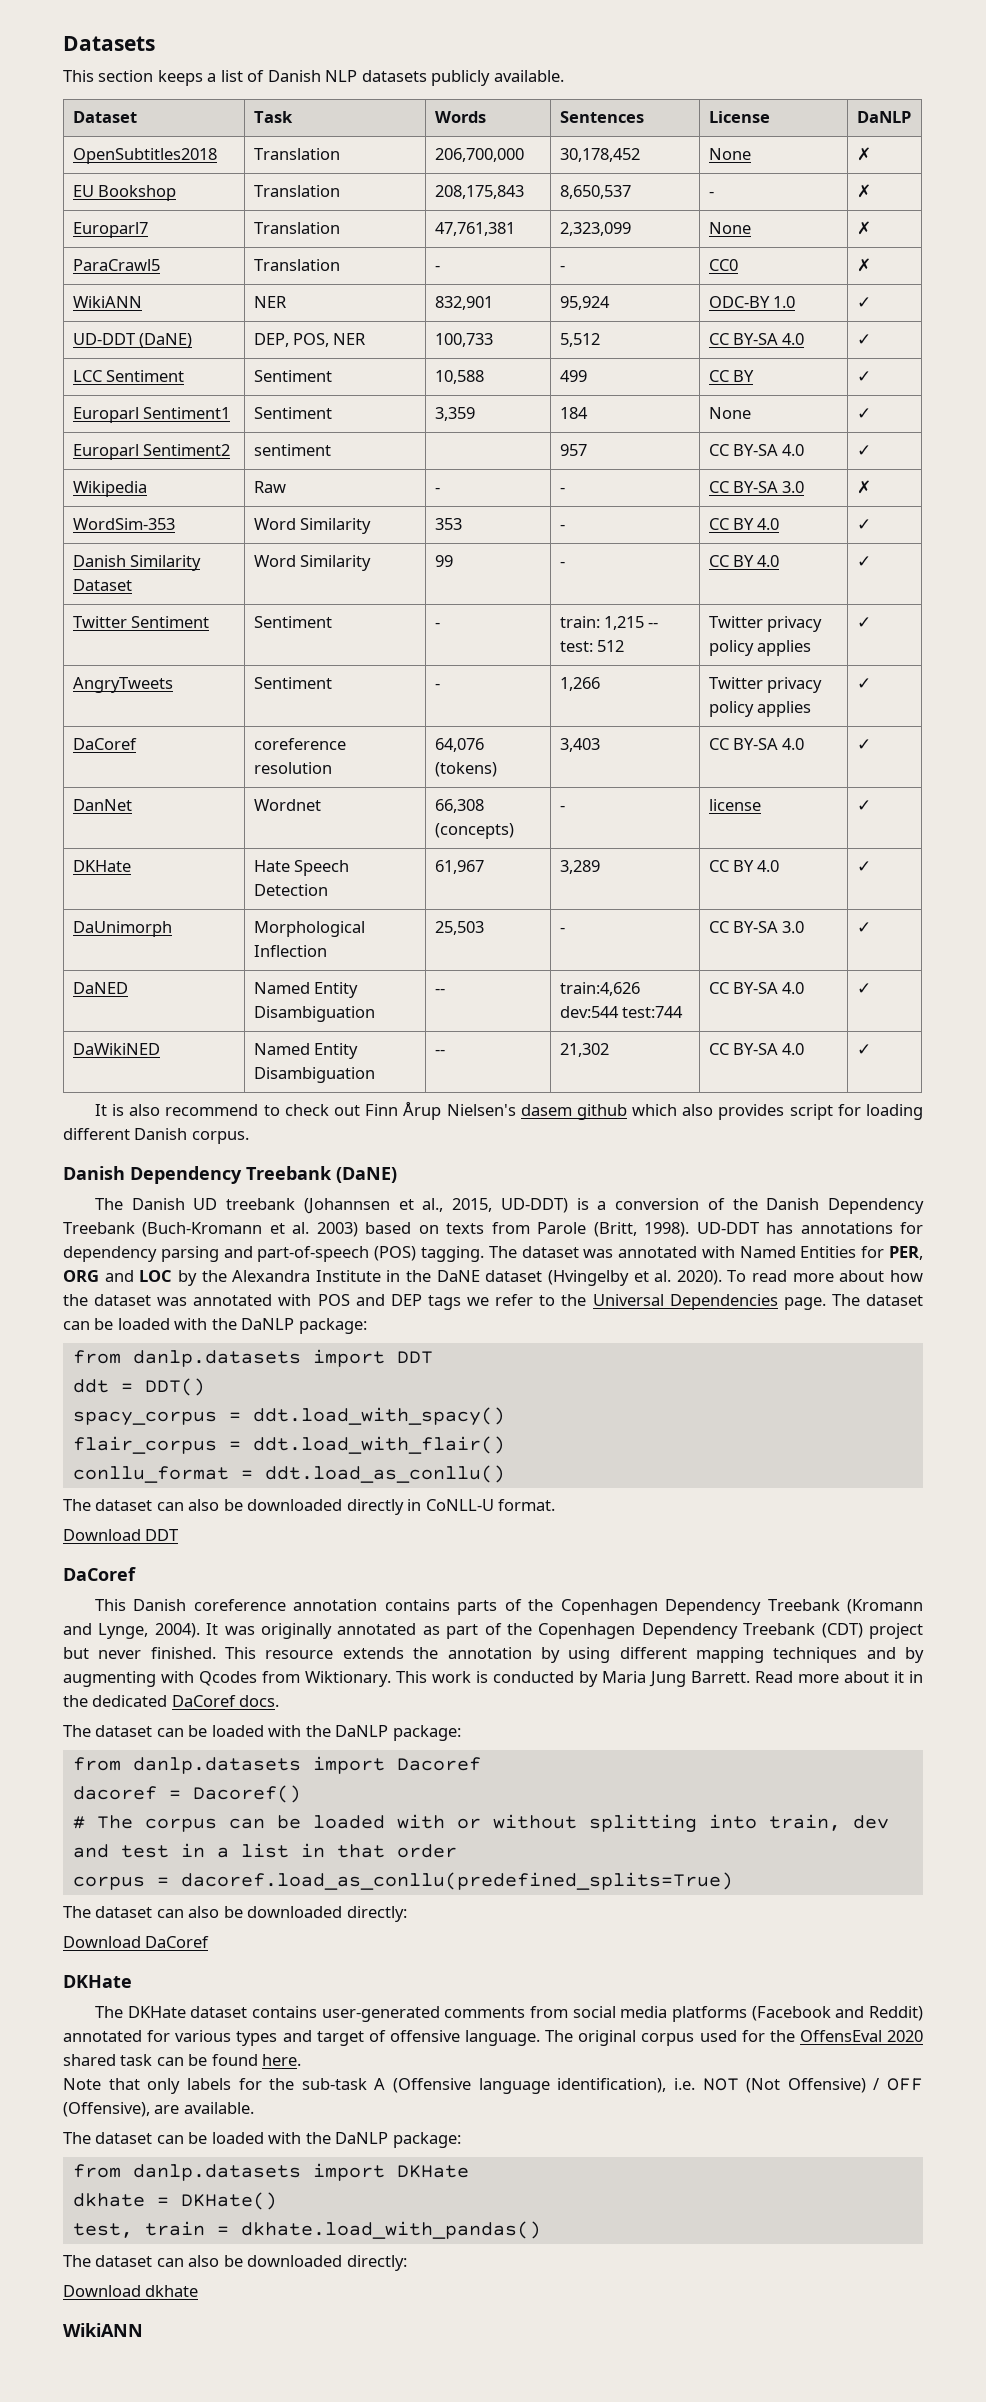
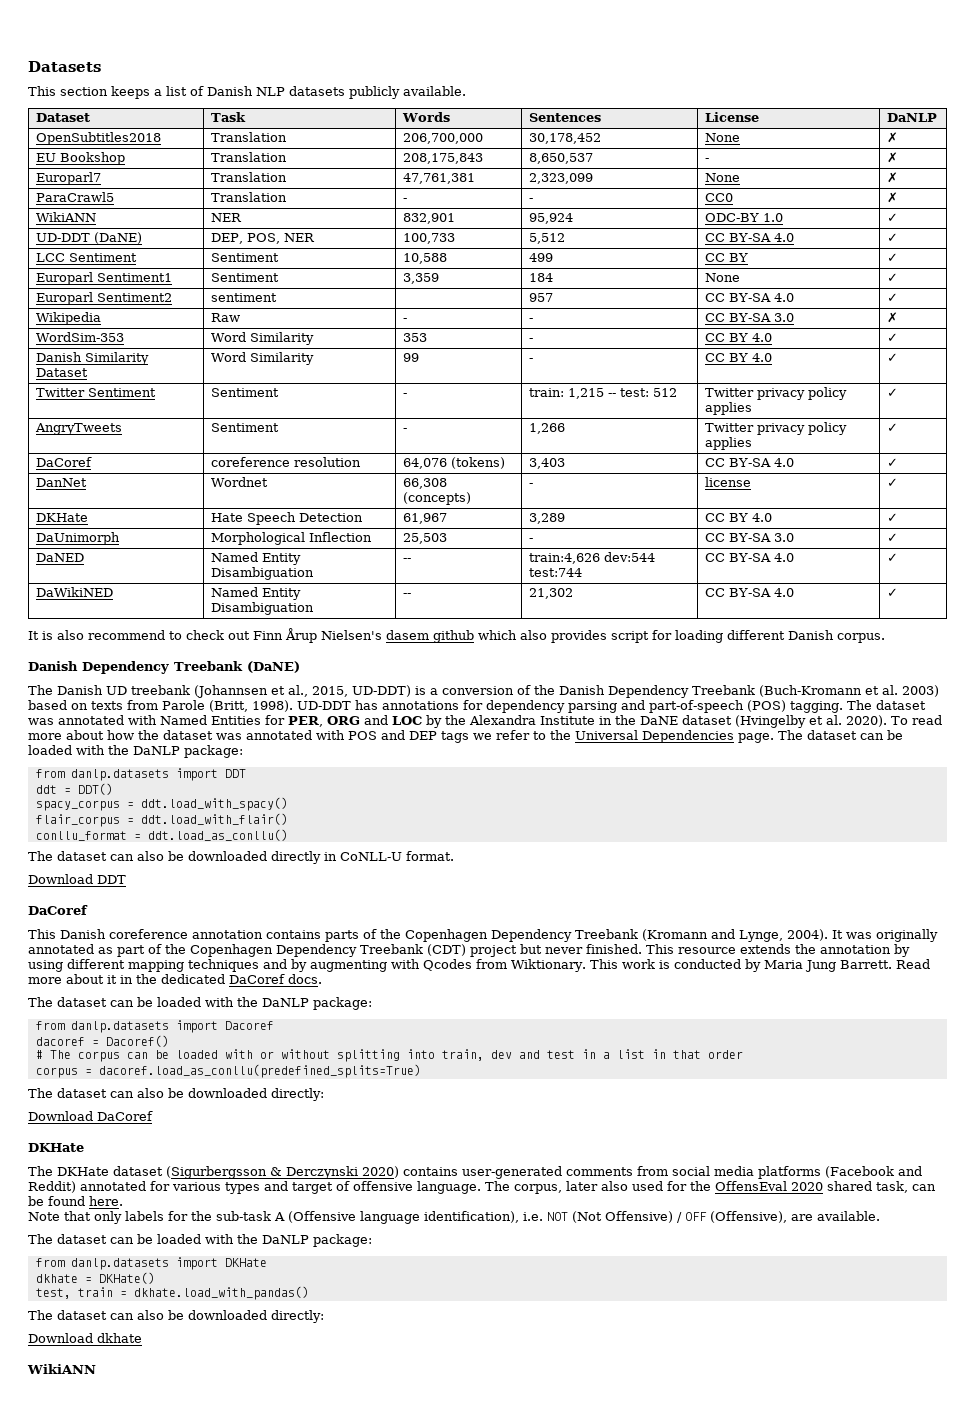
(248, 2012) none -> [166,1166,399,1179] (Sigurbergsson & Derczynski 2020)
[578,2030,695,2046] original corpus -> [514,1181,628,1194] corpus, later also
[120,2054,153,2066] task -> [876,1181,908,1193] task,

